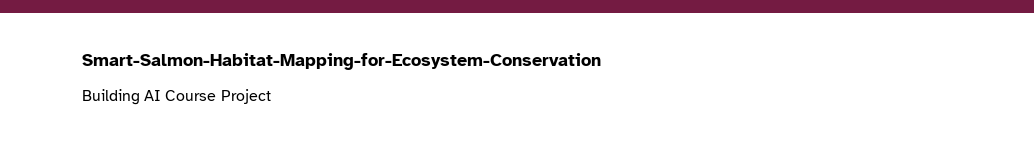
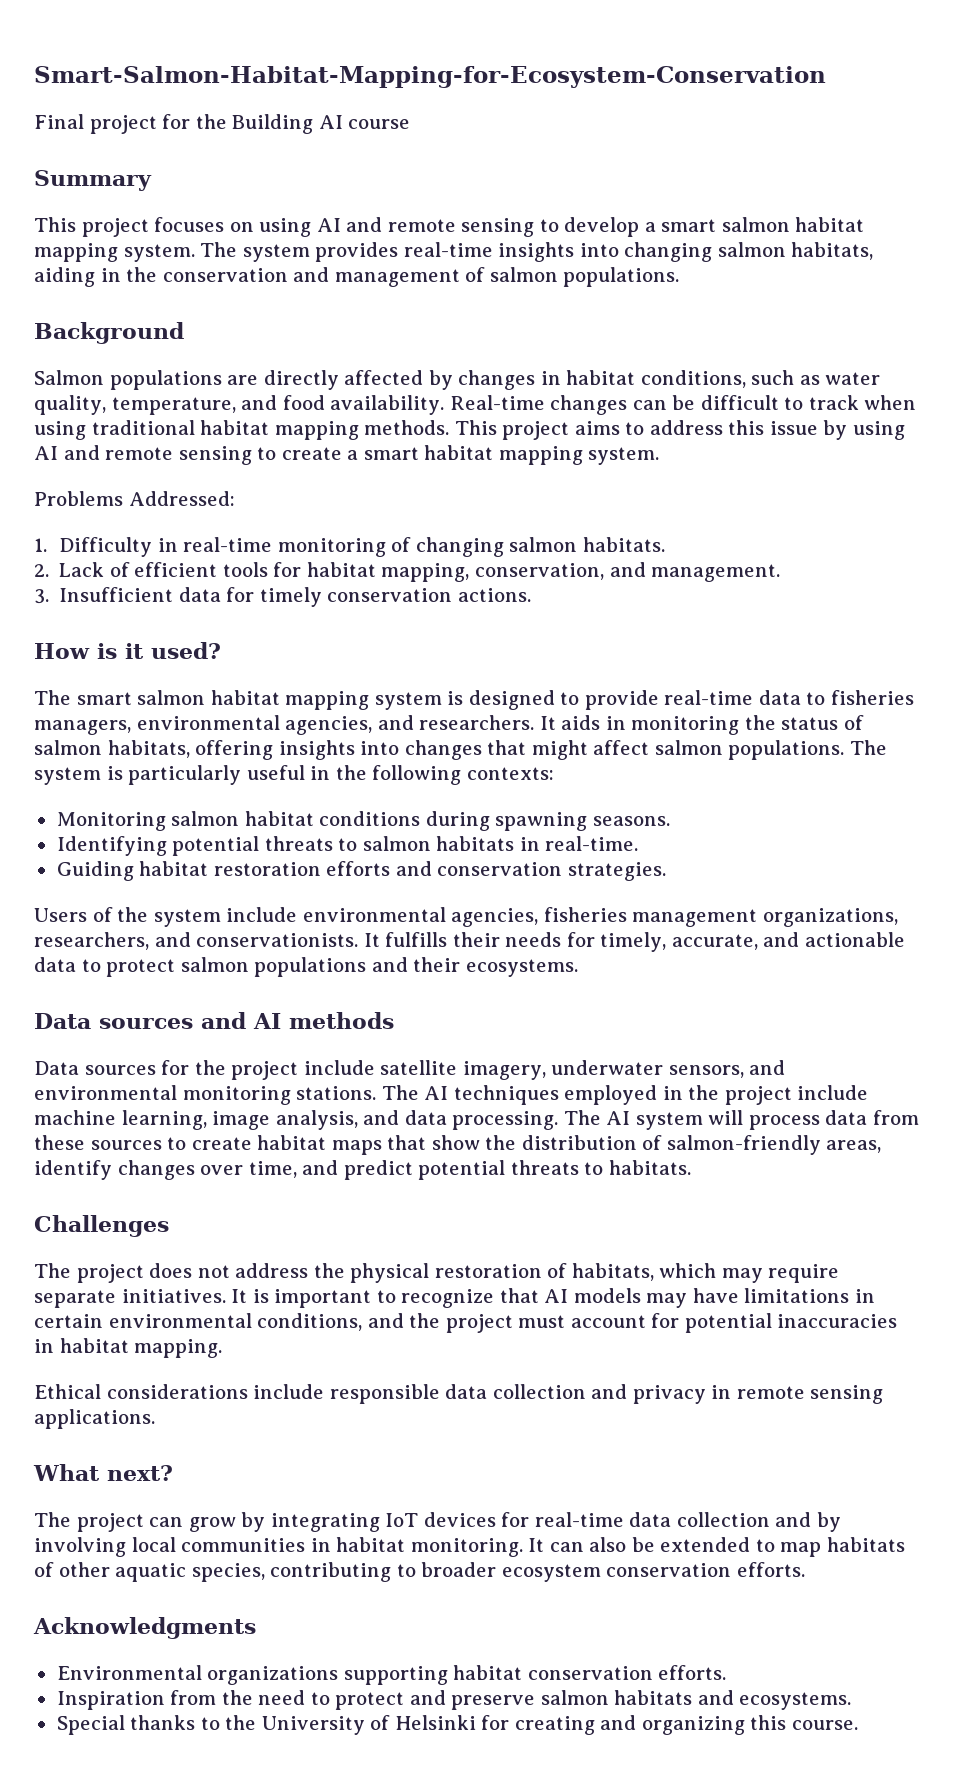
[82,89,271,105] Building AI Course Project -> [34,114,411,134] [34,170,152,191] [34,217,865,237] [34,242,874,262] [34,267,680,287] [34,322,184,344] [34,370,881,390] [34,395,917,415] [34,420,905,440] [34,445,660,465] [34,491,235,506] [34,537,665,557] [34,562,781,582] [34,587,531,607] [34,642,221,659] [34,690,914,710] [34,715,864,735] [34,740,887,760] [34,765,554,785] [56,811,670,831] [56,836,639,856] [56,861,666,881] [34,907,898,927] [34,932,905,952] [34,957,578,977] [34,1012,394,1029] [34,1060,786,1080] [34,1085,869,1105] [34,1110,919,1130] [34,1135,882,1155] [34,1160,691,1180] [34,1215,169,1237] [34,1263,840,1283] [34,1288,875,1308] [34,1313,898,1333] [34,1338,223,1358] [34,1384,884,1404] [34,1409,155,1429] [33,1464,173,1481] [34,1512,841,1532] [34,1537,905,1557] [34,1562,805,1582] [33,1617,256,1639] [56,1665,727,1685] [56,1690,852,1710] [56,1715,858,1735] Final project for the Building AI course // Summary // This project focuses on using AI and remote sensing to develop a smart salmon habitat mapping system. The system provides real-time insights into changing salmon habitats, aiding in the conservation and management of salmon populations. // Background // Salmon populations are directly affected by changes in habitat conditions, such as water quality, temperature, and food availability. Real-time changes can be difficult to track when using traditional habitat mapping methods. This project aims to address this issue by using AI and remote sensing to create a smart habitat mapping system. // Problems Addressed: // 1. Difficulty in real-time monitoring of changing salmon habitats. // 2. Lack of efficient tools for habitat mapping, conservation, and management. // 3. Insufficient data for timely conservation actions. // How is it used? // The smart salmon habitat mapping system is designed to provide real-time data to fisheries managers, environmental agencies, and researchers. It aids in monitoring the status of salmon habitats, offering insights into changes that might affect salmon populations. The system is particularly useful in the following contexts: // Monitoring salmon habitat conditions during spawning seasons. // Identifying potential threats to salmon habitats in real-time. // Guiding habitat restoration efforts and conservation strategies. // Users of the system include environmental agencies, fisheries management organizations, researchers, and conservationists. It fulfills their needs for timely, accurate, and actionable data to protect salmon populations and their ecosystems. // Data sources and AI methods // Data sources for the project include satellite imagery, underwater sensors, and environmental monitoring stations. The AI techniques employed in the project include machine learning, image analysis, and data processing. The AI system will process data from these sources to create habitat maps that show the distribution of salmon-friendly areas, identify changes over time, and predict potential threats to habitats. // Challenges // The project does not address the physical restoration of habitats, which may require separate initiatives. It is important to recognize that AI models may have limitations in certain environmental conditions, and the project must account for potential inaccuracies in habitat mapping. // Ethical considerations include responsible data collection and privacy in remote sensing applications. // What next? // The project can grow by integrating IoT devices for real-time data collection and by involving local communities in habitat monitoring. It can also be extended to map habitats of other aquatic species, contributing to broader ecosystem conservation efforts. // Acknowledgments // Environmental organizations supporting habitat conservation efforts. // Inspiration from the need to protect and preserve salmon habitats and ecosystems. // Special thanks to the University of Helsinki for creating and organizing this course.

